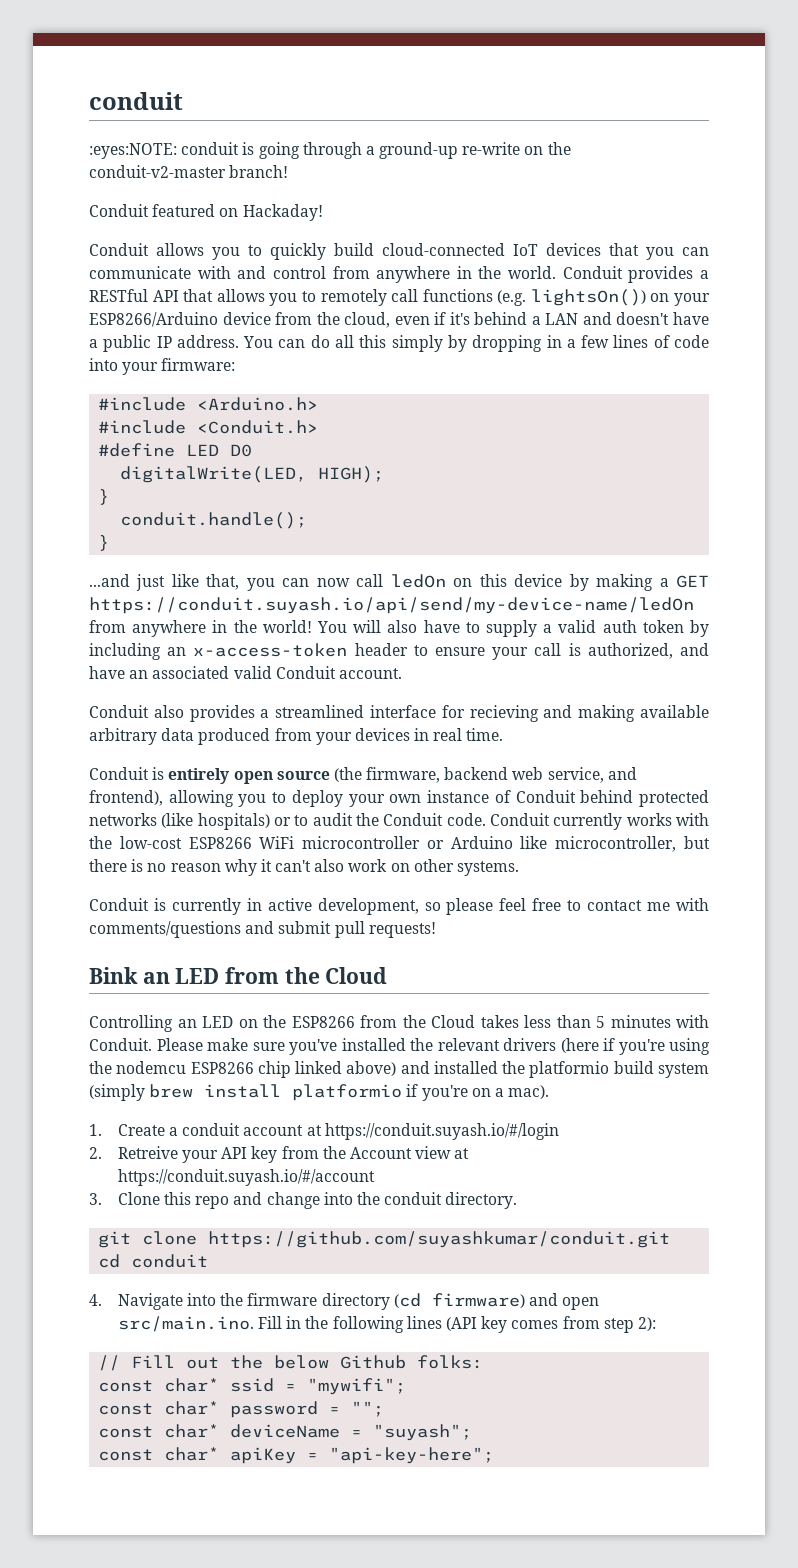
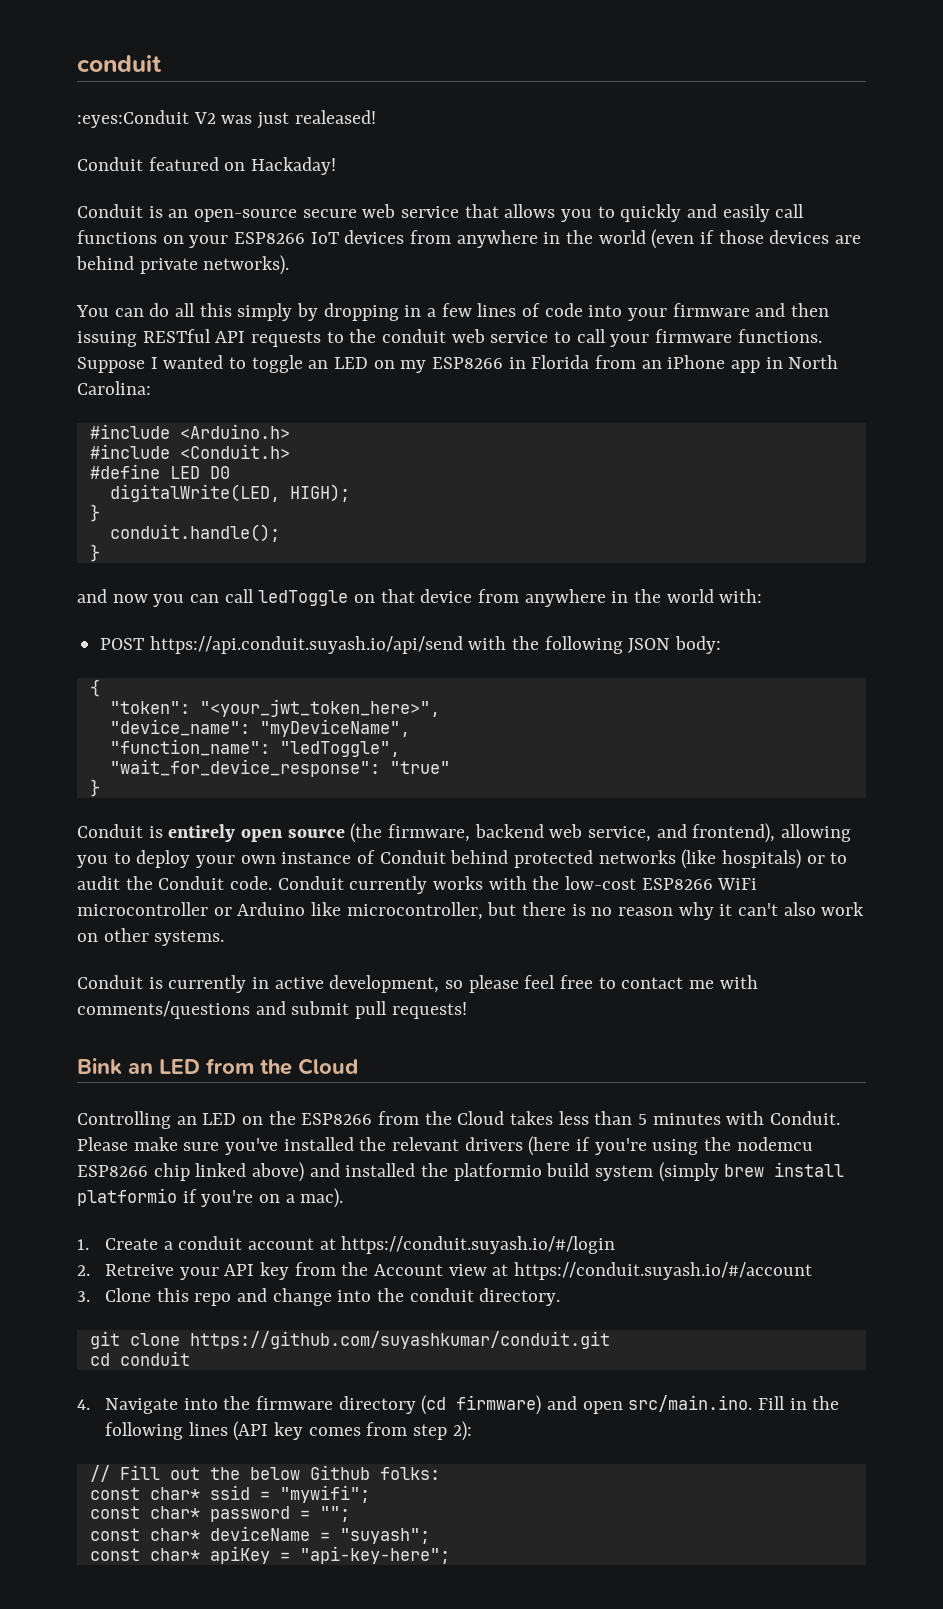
[89,92,183,110] [89,142,571,159] [89,165,289,178] conduit // :eyes:NOTE: conduit is going through a ground-up re-write on the conduit-v2-master branch! -> [77,55,162,72] [77,110,376,129] conduit // :eyes:Conduit V2 was just realeased!
[156,243,709,260] [89,266,709,283] [89,289,710,306] [89,312,710,328] [89,335,239,352] allows you to quickly build cloud-connected IoT devices that you can communicate with and control from anywhere in the world. Conduit provides a RESTful API that allows you to remotely call functions (e.g. lightsOn()) on your ESP8266/Arduino device from the cloud, even if it's behind a LAN and doesn't have a public IP address. -> [148,204,805,222] [77,229,862,249] [76,255,290,275] is an open-source secure web service that allows you to quickly and easily call functions on your ESP8266 IoT devices from anywhere in the world (even if those devices are behind private networks). //
[161,358,236,371] firmware: -> [672,303,830,317] [77,329,822,347] [77,355,839,373] [77,381,151,395] firmware and then issuing RESTful API requests to the conduit web service to call your firmware functions. Suppose I wanted to toggle an LED on my ESP8266 in Florida from an iPhone app in North Carolina:
[89,574,710,591] [89,597,694,614] [89,620,709,637] [89,643,709,660] [89,666,402,679] [89,705,709,722] [89,728,504,745] ...and just like that, you can now call ledOn on this device by making a GET https://conduit.suyash.io/api/send/my-device-name/ledOn from anywhere in the world! You will also have to supply a valid auth token by including an x-access-token header to ensure your call is authorized, and have an associated valid Conduit account. // Conduit also provides a streamlined interface for recieving and making available arbitrary data produced from your devices in real time. -> [77,589,763,607] [100,636,722,654] [89,679,100,697] [109,699,440,717] [109,719,410,737] [109,739,400,757] [109,759,450,777] [89,779,100,797] and now you can call ledToggle on that device from anywhere in the world with: // POST https://api.conduit.suyash.io/api/send with the following JSON body: // { // "token": "<your_jwt_token_here>", // "device_name": "myDeviceName", // "function_name": "ledToggle", // "wait_for_device_response": "true" // }

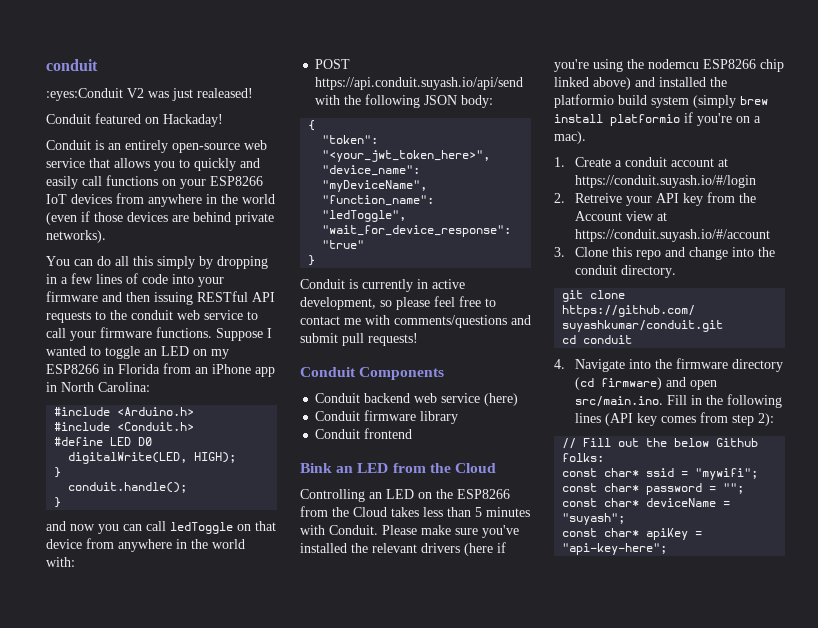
[194,209,357,222] open-source secure -> [125,140,240,153] entirely open-source
[77,823,852,843] [77,849,848,869] [77,876,758,894] [77,902,865,920] [77,928,225,946] // Conduit is entirely open source (the firmware, backend web service, and frontend), allowing you to deploy your own instance of Conduit behind protected networks (like hospitals) or to audit the Conduit code. Conduit currently works with the low-cost ESP8266 WiFi microcontroller or Arduino like microcontroller, but there is no reason why it can't also work on other systems. -> (316, 260) none
(467, 1010) none -> [300,367,445,380] [315,393,519,406] [315,410,459,424] [315,428,413,439] // Conduit Components // Conduit backend web service (here) // Conduit firmware library // Conduit frontend

